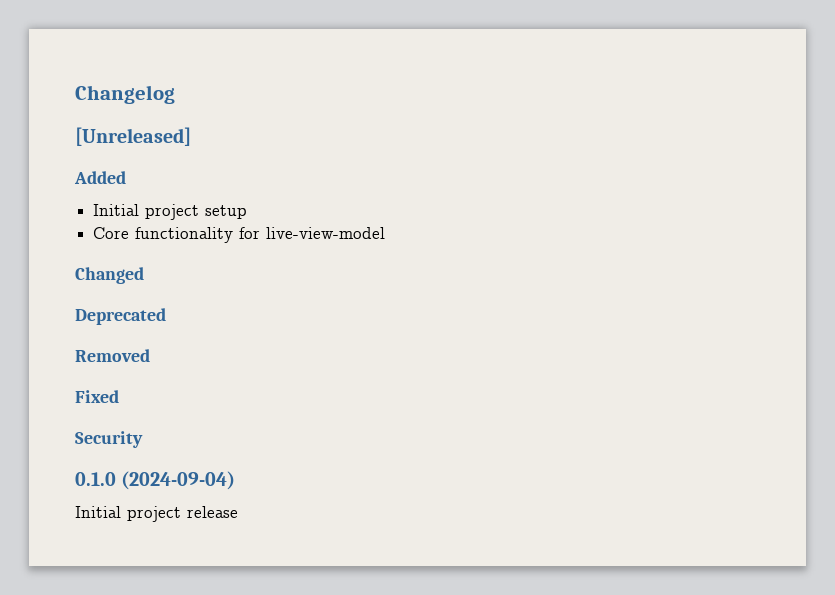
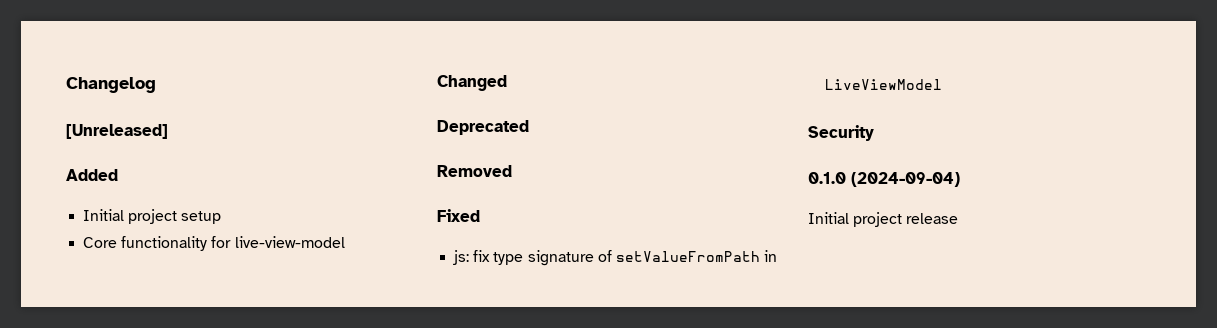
(119, 396) none -> [453,250,778,266] [825,79,943,90] // js: fix type signature of setValueFromPath in LiveViewModel

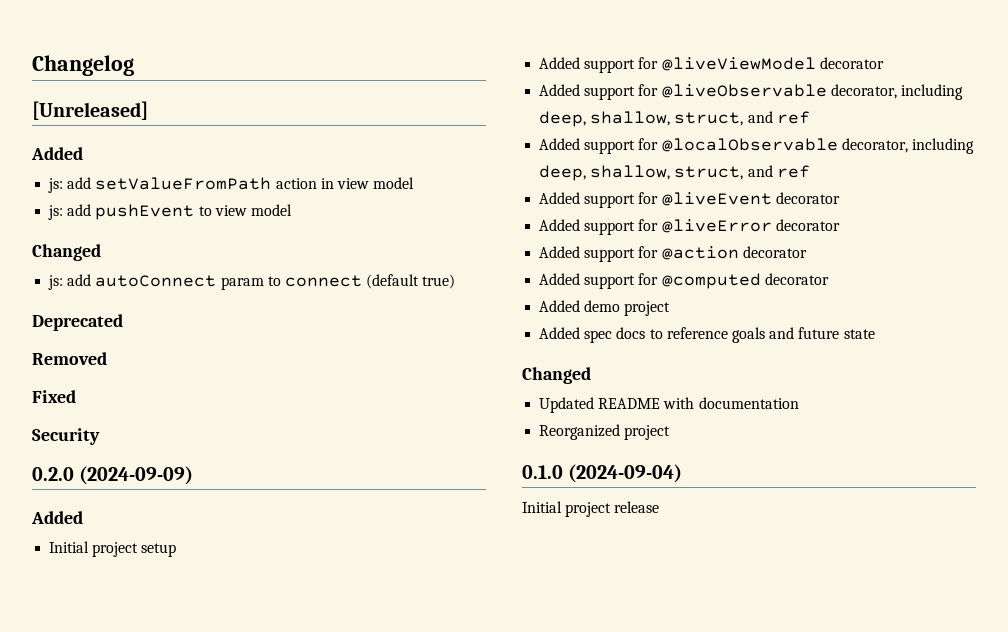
[83,209,222,224] [83,236,345,251] [437,75,507,91] [437,120,529,135] [437,165,512,177] [437,209,480,222] [453,250,778,266] [825,79,943,90] [808,125,874,141] Initial project setup // Core functionality for live-view-model // Changed // Deprecated // Removed // Fixed // js: fix type signature of setValueFromPath in LiveViewModel // Security -> [48,177,415,193] [48,204,292,220] [32,244,101,261] [48,274,456,290] [32,314,123,331] [32,352,107,365] [32,390,76,403] [32,428,100,445] [32,466,194,485] [31,511,83,524] [49,541,177,557] [539,57,884,73] [539,84,963,100] [539,111,810,127] [539,138,974,154] [539,165,810,181] [539,192,840,208] [539,219,840,235] [539,246,807,262] [539,273,829,289] [539,300,671,316] [539,327,875,343] [522,367,591,384] [539,397,799,413] [539,424,671,440] js: add setValueFromPath action in view model // js: add pushEvent to view model // Changed // js: add autoConnect param to connect (default true) // Deprecated // Removed // Fixed // Security // 0.2.0 (2024-09-09) // Added // Initial project setup // Added support for @liveViewModel decorator // Added support for @liveObservable decorator, including deep, shallow, struct, and ref // Added support for @localObservable decorator, including deep, shallow, struct, and ref // Added support for @liveEvent decorator // Added support for @liveError decorator // Added support for @action decorator // Added support for @computed decorator // Added demo project // Added spec docs to reference goals and future state // Changed // Updated README with documentation // Reorganized project

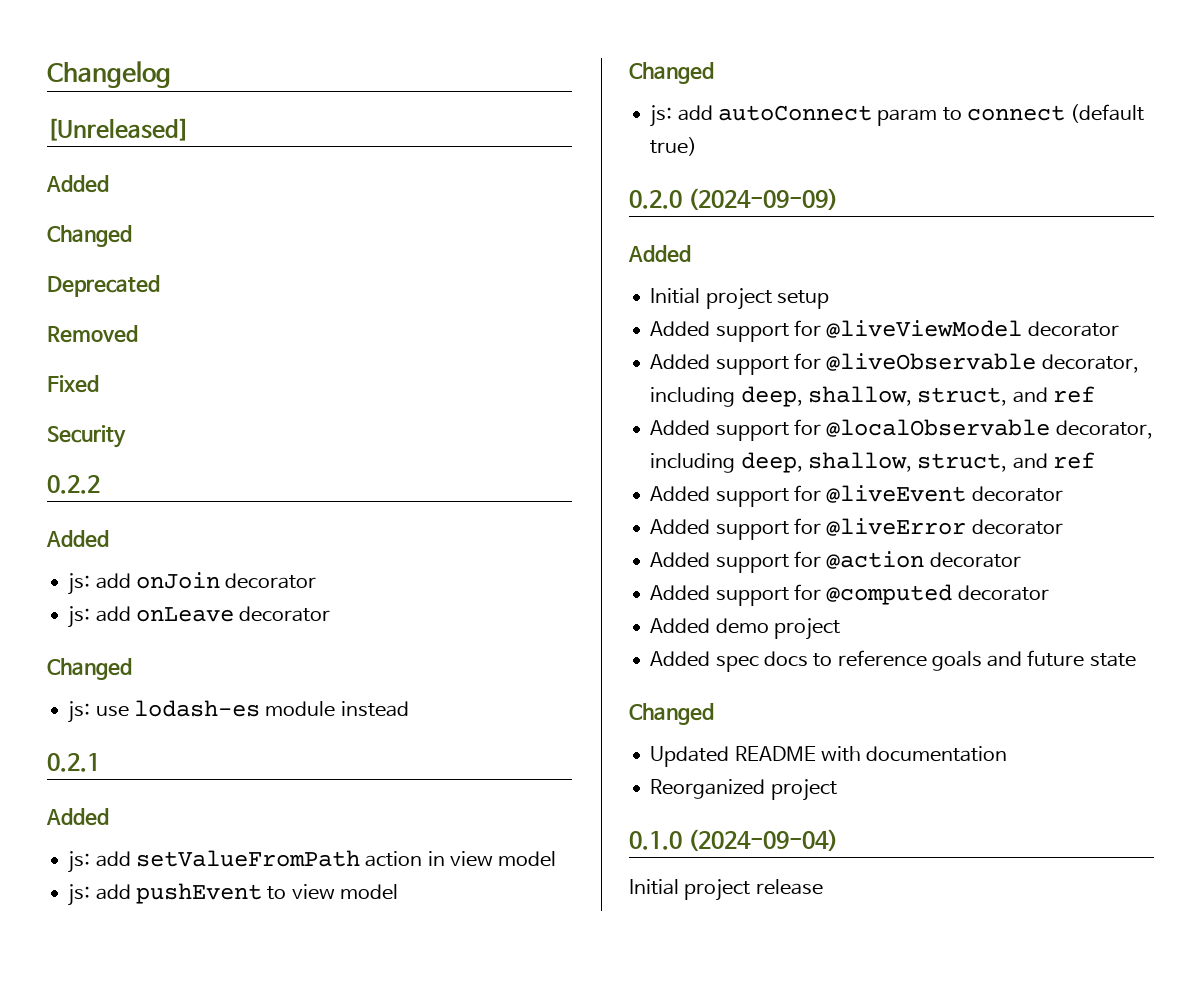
(83, 153) none -> [47,225,132,247] [47,275,160,297] [47,325,138,343] [47,375,99,393] [47,425,126,448] [47,475,100,494] [46,530,109,548] [68,572,317,595] [68,606,331,628] [47,658,132,680] [68,700,409,723] [47,753,100,772] [46,808,109,826] // Changed // Deprecated // Removed // Fixed // Security // 0.2.2 // Added // js: add onJoin decorator // js: add onLeave decorator // Changed // js: use lodash-es module instead // 0.2.1 // Added
[32,314,123,331] [32,352,107,365] [32,390,76,403] [32,428,100,445] // Deprecated // Removed // Fixed // Security -> (698, 146) none

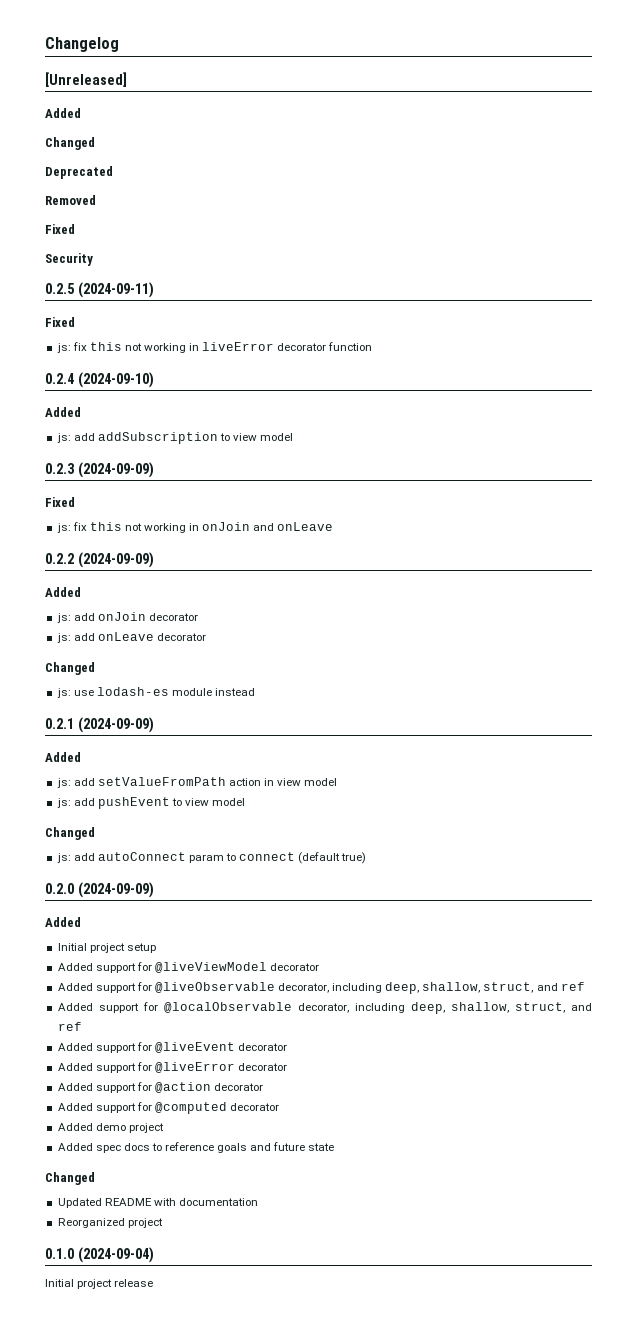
(126, 436) none -> [45,282,154,298] [45,317,75,327] [56,342,373,353] [45,372,154,388] [45,407,81,417] [56,432,294,444] [45,462,154,478] [45,497,75,507] [56,522,334,533] // 0.2.5 (2024-09-11) // Fixed // js: fix this not working in liveError decorator function // 0.2.4 (2024-09-10) // Added // js: add addSubscription to view model // 0.2.3 (2024-09-09) // Fixed // js: fix this not working in onJoin and onLeave
(100, 484) none -> [77,552,154,568] (2024-09-09)
(100, 762) none -> [77,717,154,733] (2024-09-09)

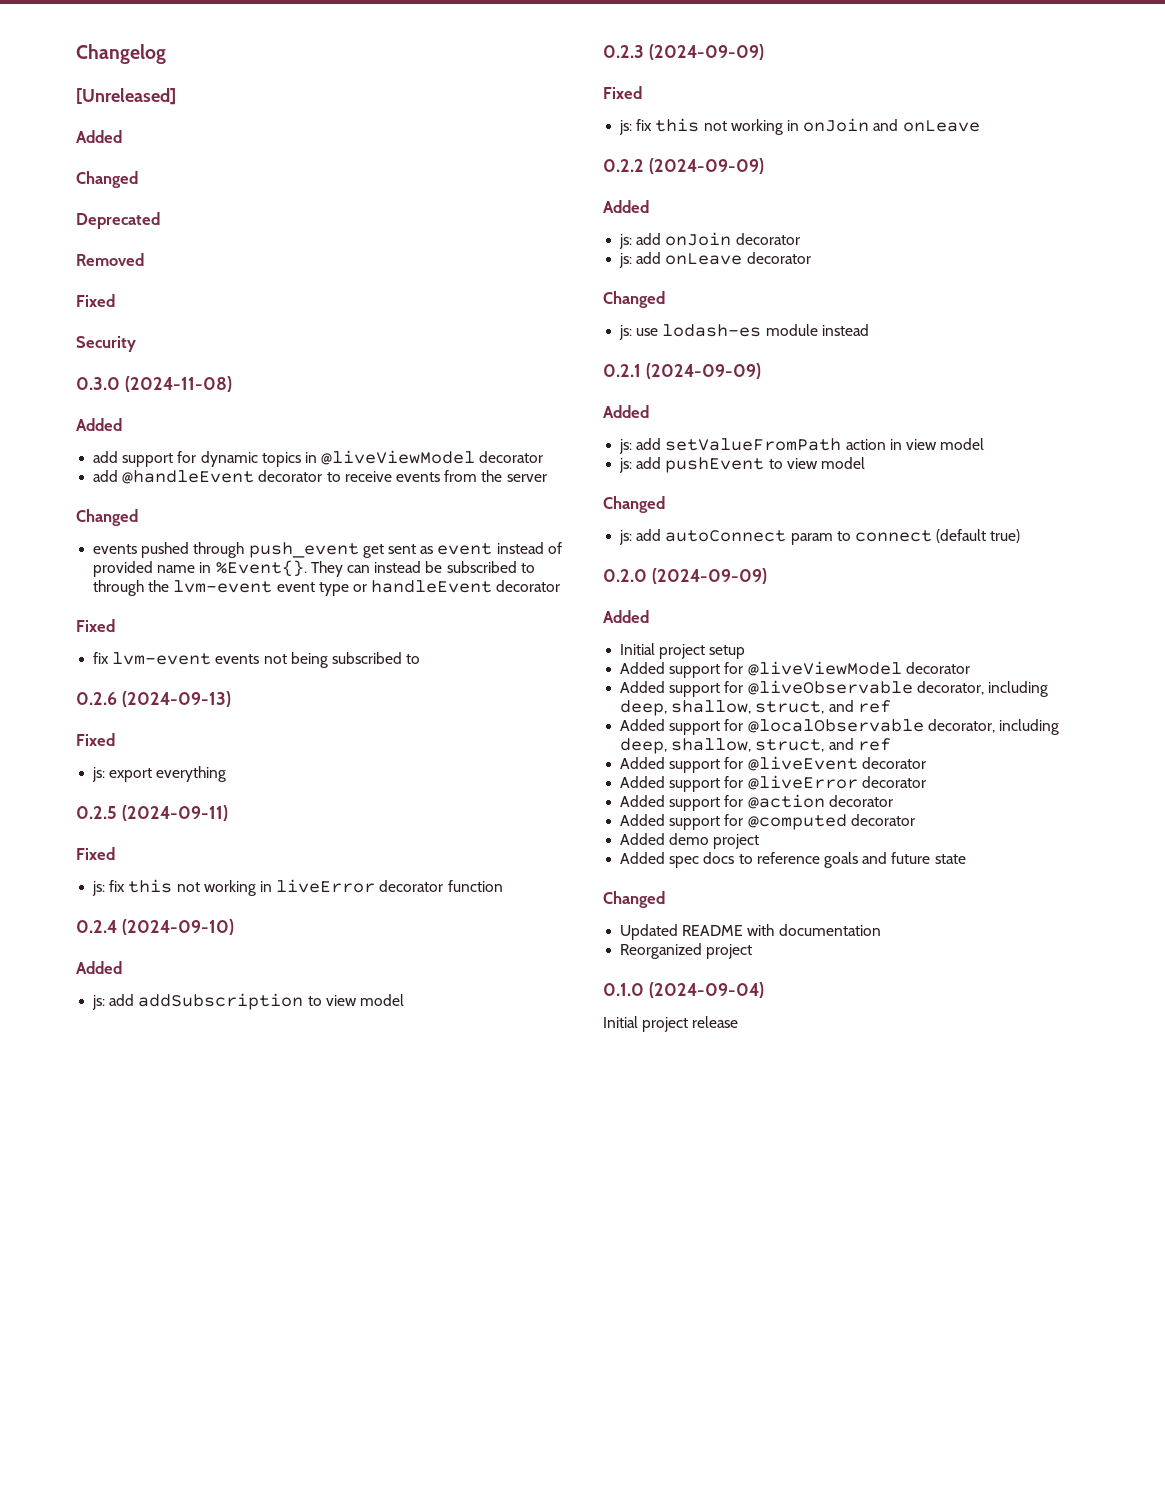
(93, 259) none -> [76,376,232,392] [76,418,122,431] [93,450,544,467] [93,470,547,484] [76,509,138,526] [93,542,562,558] [93,560,535,577] [93,580,561,596] [76,619,115,632] [93,652,421,668] [76,691,231,707] [76,733,115,746] [92,766,227,782] // 0.3.0 (2024-11-08) // Added // add support for dynamic topics in @liveViewModel decorator // add @handleEvent decorator to receive events from the server // Changed // events pushed through push_event get sent as event instead of provided name in %Event{}. They can instead be subscribed to through the lvm-event event type or handleEvent decorator // Fixed // fix lvm-event events not being subscribed to // 0.2.6 (2024-09-13) // Fixed // js: export everything

